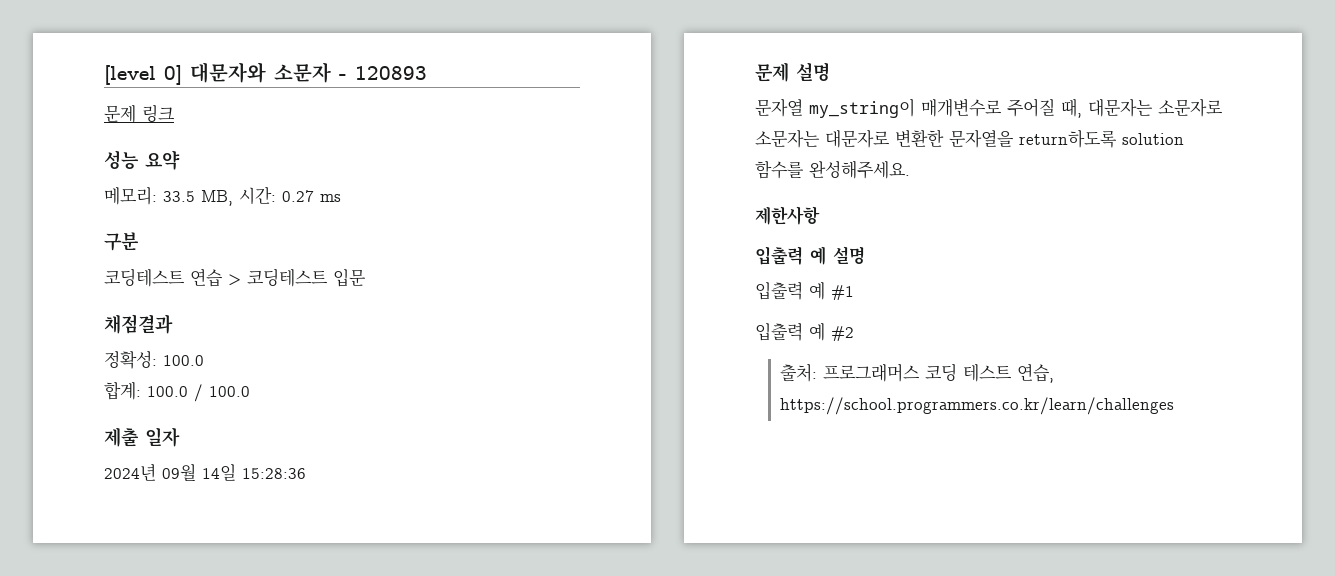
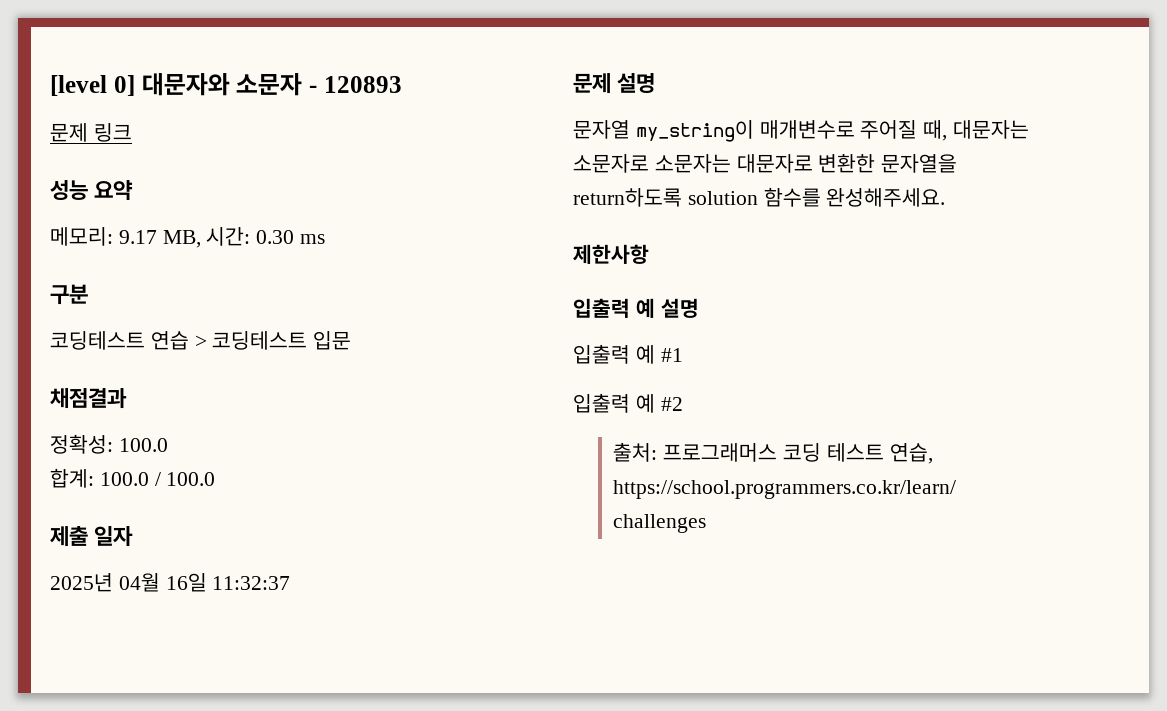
[163,191,195,202] 33.5 -> [118,230,157,244] 9.17
[282,190,314,202] 0.27 -> [256,230,295,244] 0.30
[104,464,306,481] 2024년 09월 14일 15:28:36 -> [50,573,291,592] 2025년 04월 16일 11:32:37

